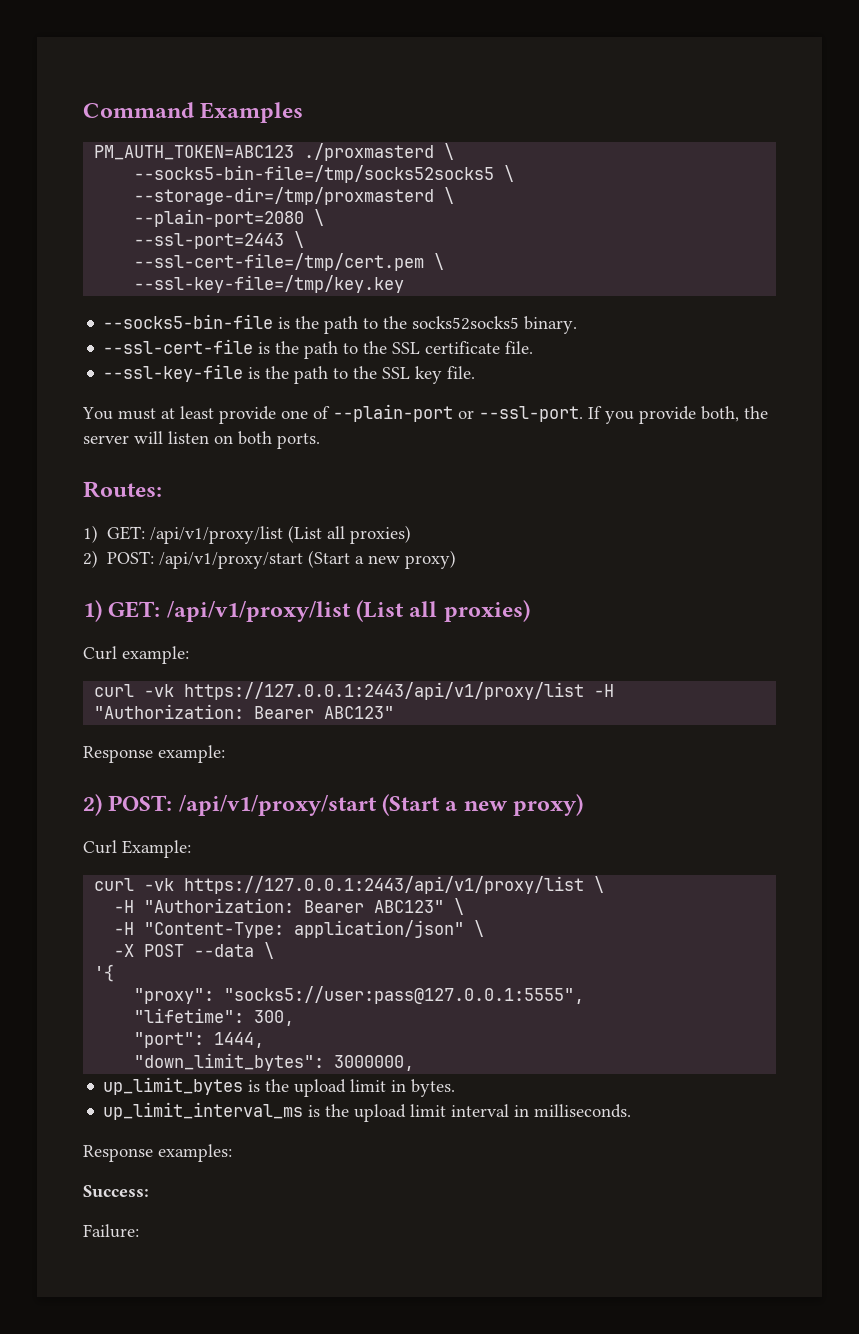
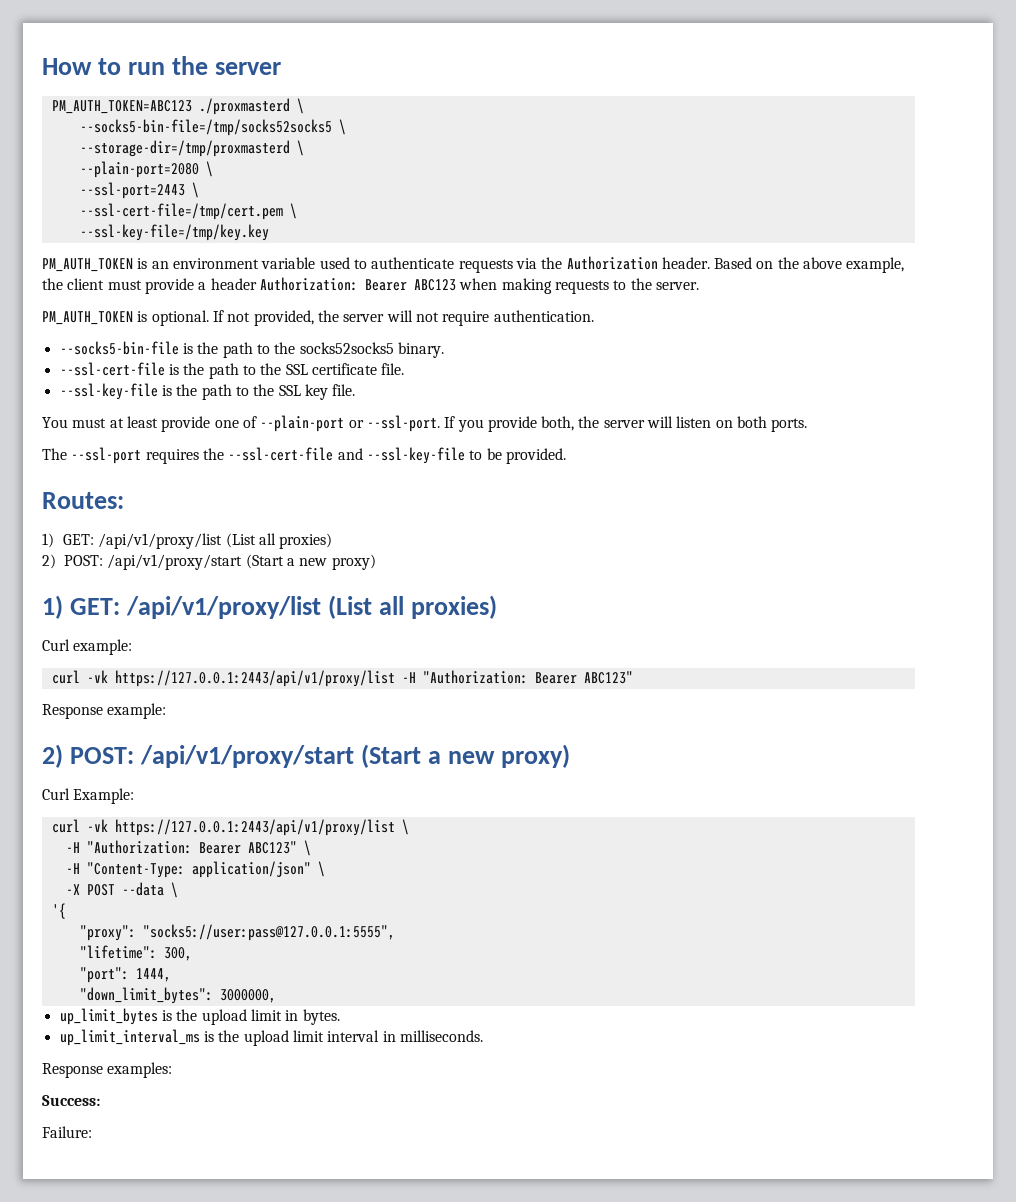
[83,102,304,123] Command Examples -> [42,56,282,75] How to run the server
(405, 284) none -> [42,256,905,273] [42,277,699,294] [42,310,594,326] // PM_AUTH_TOKEN is an environment variable used to authenticate requests via the Authorization header. Based on the above example, the client must provide a header Authorization: Bearer ABC123 when making requests to the server. // PM_AUTH_TOKEN is optional. If not provided, the server will not require authentication.
(320, 441) none -> [42,447,566,464] // The --ssl-port requires the --ssl-cert-file and --ssl-key-file to be provided.

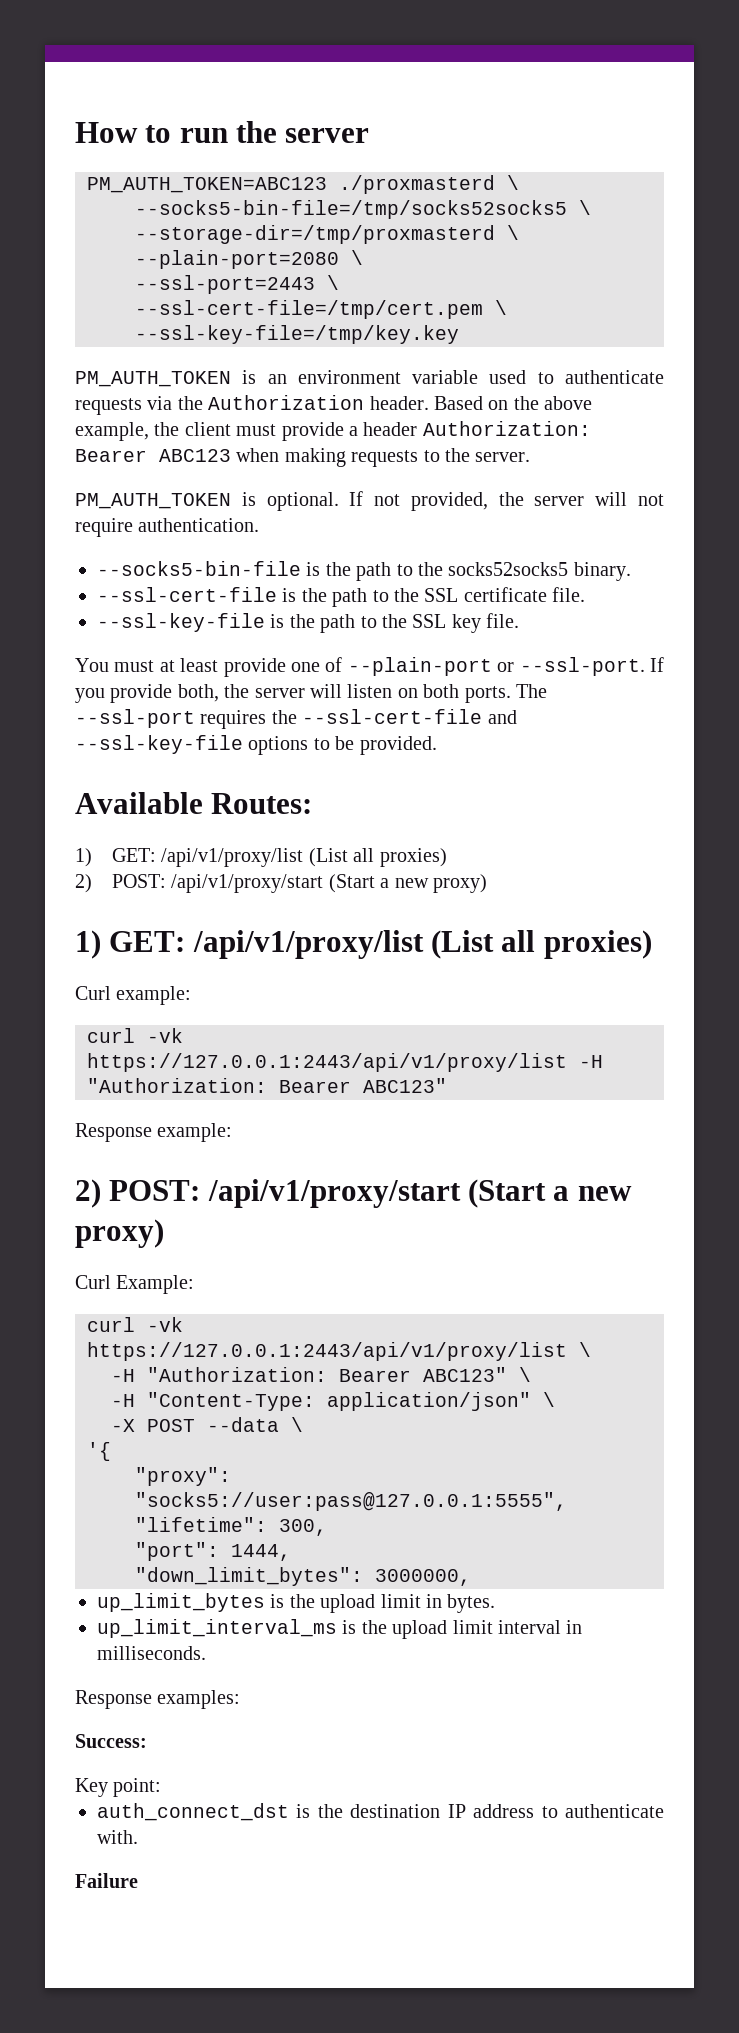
(808, 425) // -> (511, 694) none
(465, 455) none -> [248,736,309,755] options
(566, 456) none -> [75,792,203,814] Available
[42,1126,92,1138] Failure: -> [75,1778,162,1797] [97,1803,665,1821] [97,1830,138,1844] [75,1873,138,1888] Key point: // auth_connect_dst is the destination IP address to authenticate with. // Failure

